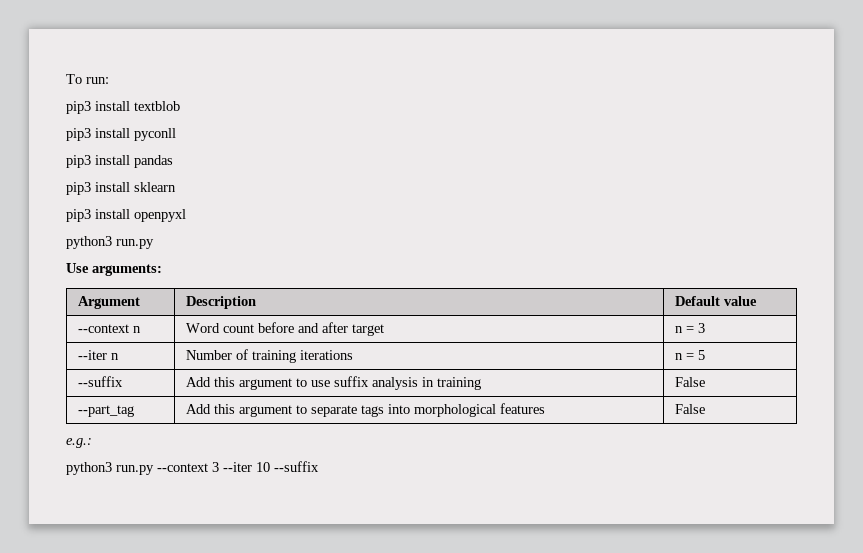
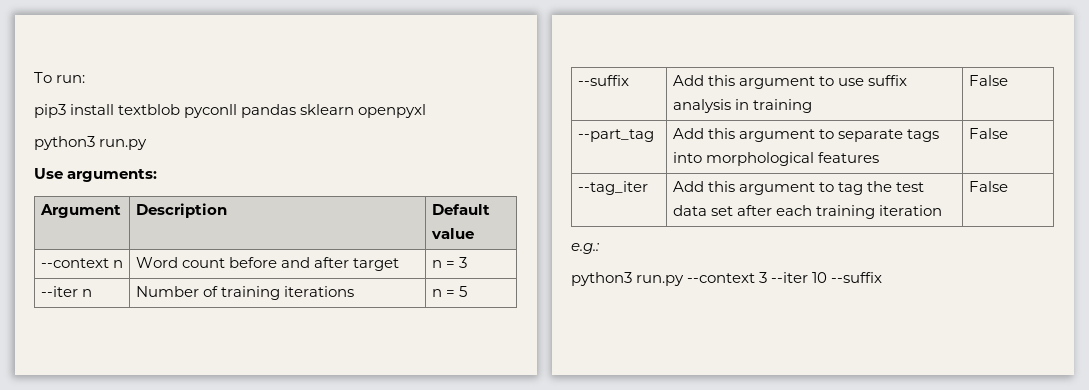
[66,128,130,141] // pip3 install -> (181, 109) none
[66,155,130,168] // pip3 install -> (238, 111) none
[66,182,130,195] // pip3 install -> (297, 111) none
[66,209,130,222] // pip3 install -> (355, 109) none
(705, 409) none -> [577,181,648,195] [672,181,925,195] [672,205,943,219] [968,181,1008,192] // --tag_iter | Add this argument to tag the test data set after each training iteration | False

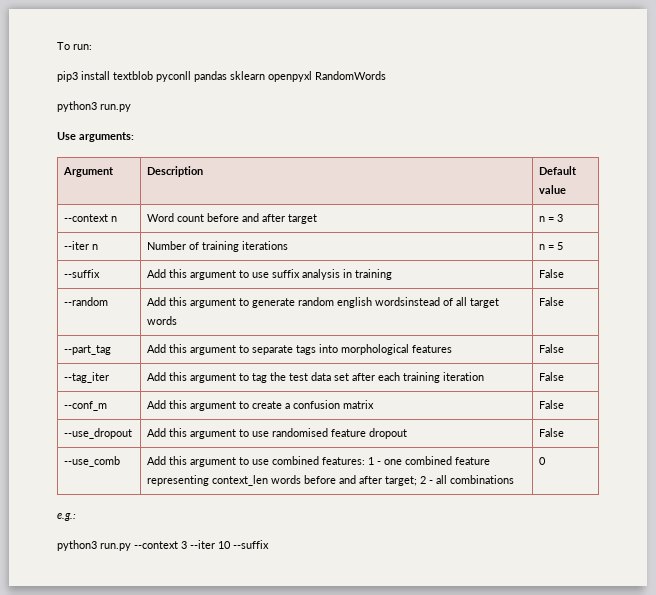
(427, 111) none -> [315,71,386,80] RandomWords
(1008, 80) none -> [64,297,109,306] [147,297,500,308] [147,316,178,325] [539,297,565,306] // --random | Add this argument to generate random english wordsinstead of all target words | False
(1008, 186) none -> [64,401,108,411] [147,400,375,411] [539,400,565,409] [64,428,133,439] [147,428,408,439] [539,428,565,437] [64,456,121,467] [147,456,491,467] [147,475,515,486] [539,457,547,465] // --conf_m | Add this argument to create a confusion matrix | False // --use_dropout | Add this argument to use randomised feature dropout | False // --use_comb | Add this argument to use combined features: 1 - one combined feature representing context_len words before and after target; 2 - all combinations | 0

